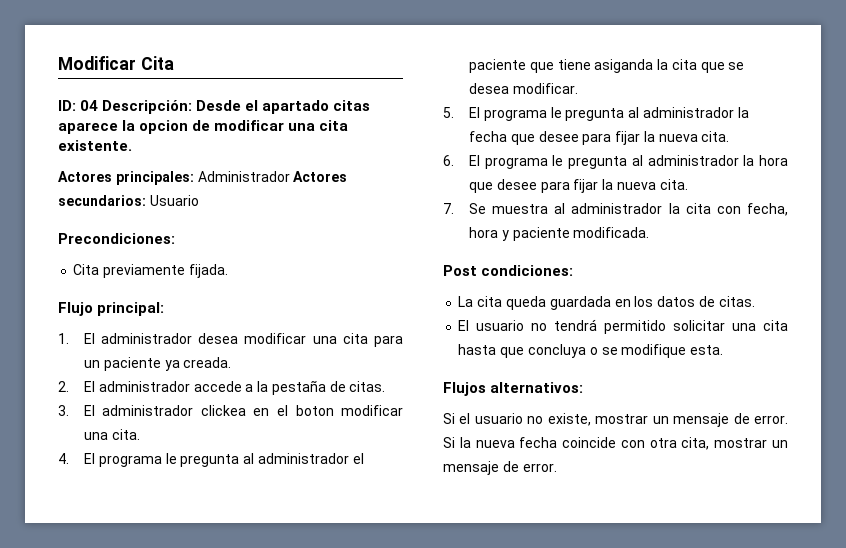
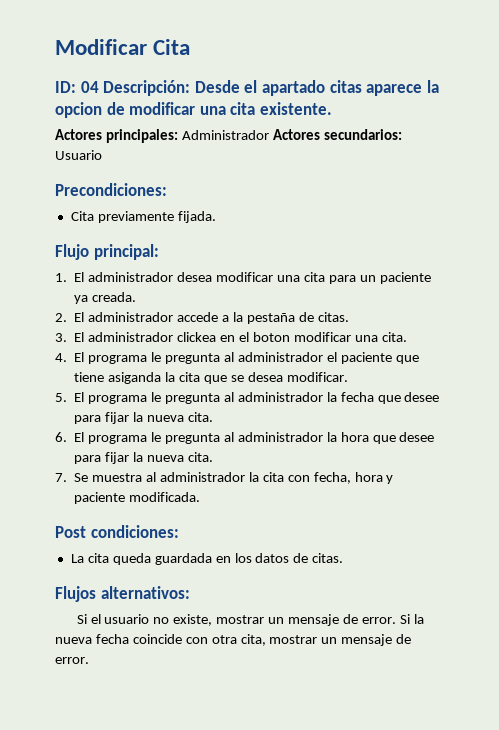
[458,319,788,334] [458,344,724,358] // El usuario no tendrá permitido solicitar una cita hasta que concluya o se modifique esta. -> (344, 558) none

